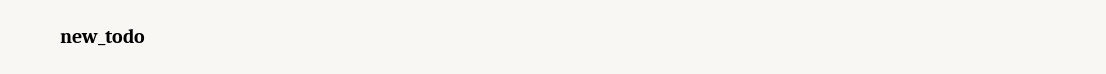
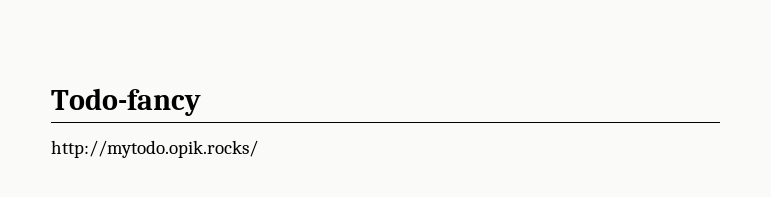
[60,28,145,46] new_todo -> [51,88,201,116] [51,140,258,158] Todo-fancy // http://mytodo.opik.rocks/

